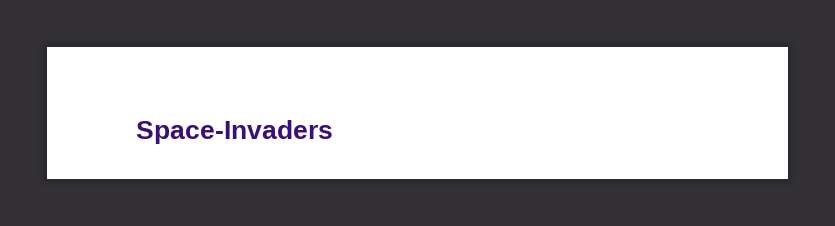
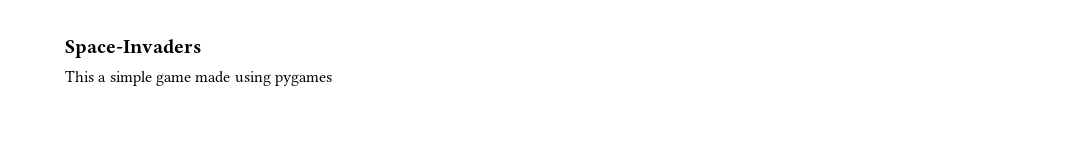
(333, 132) none -> [65,70,332,86] // This a simple game made using pygames

